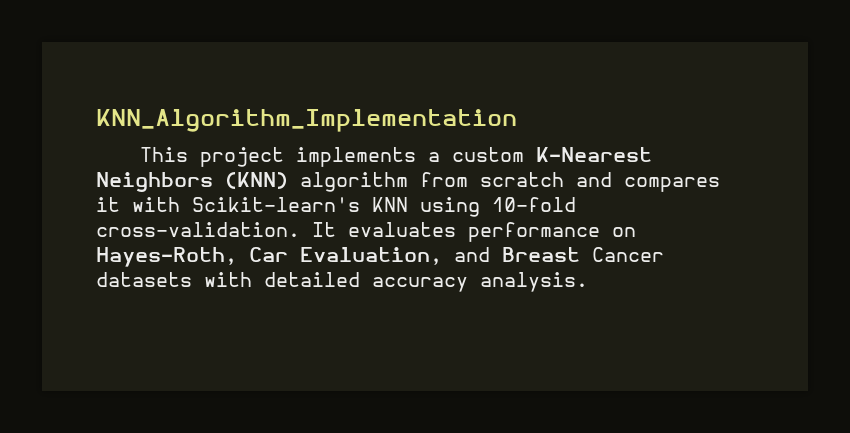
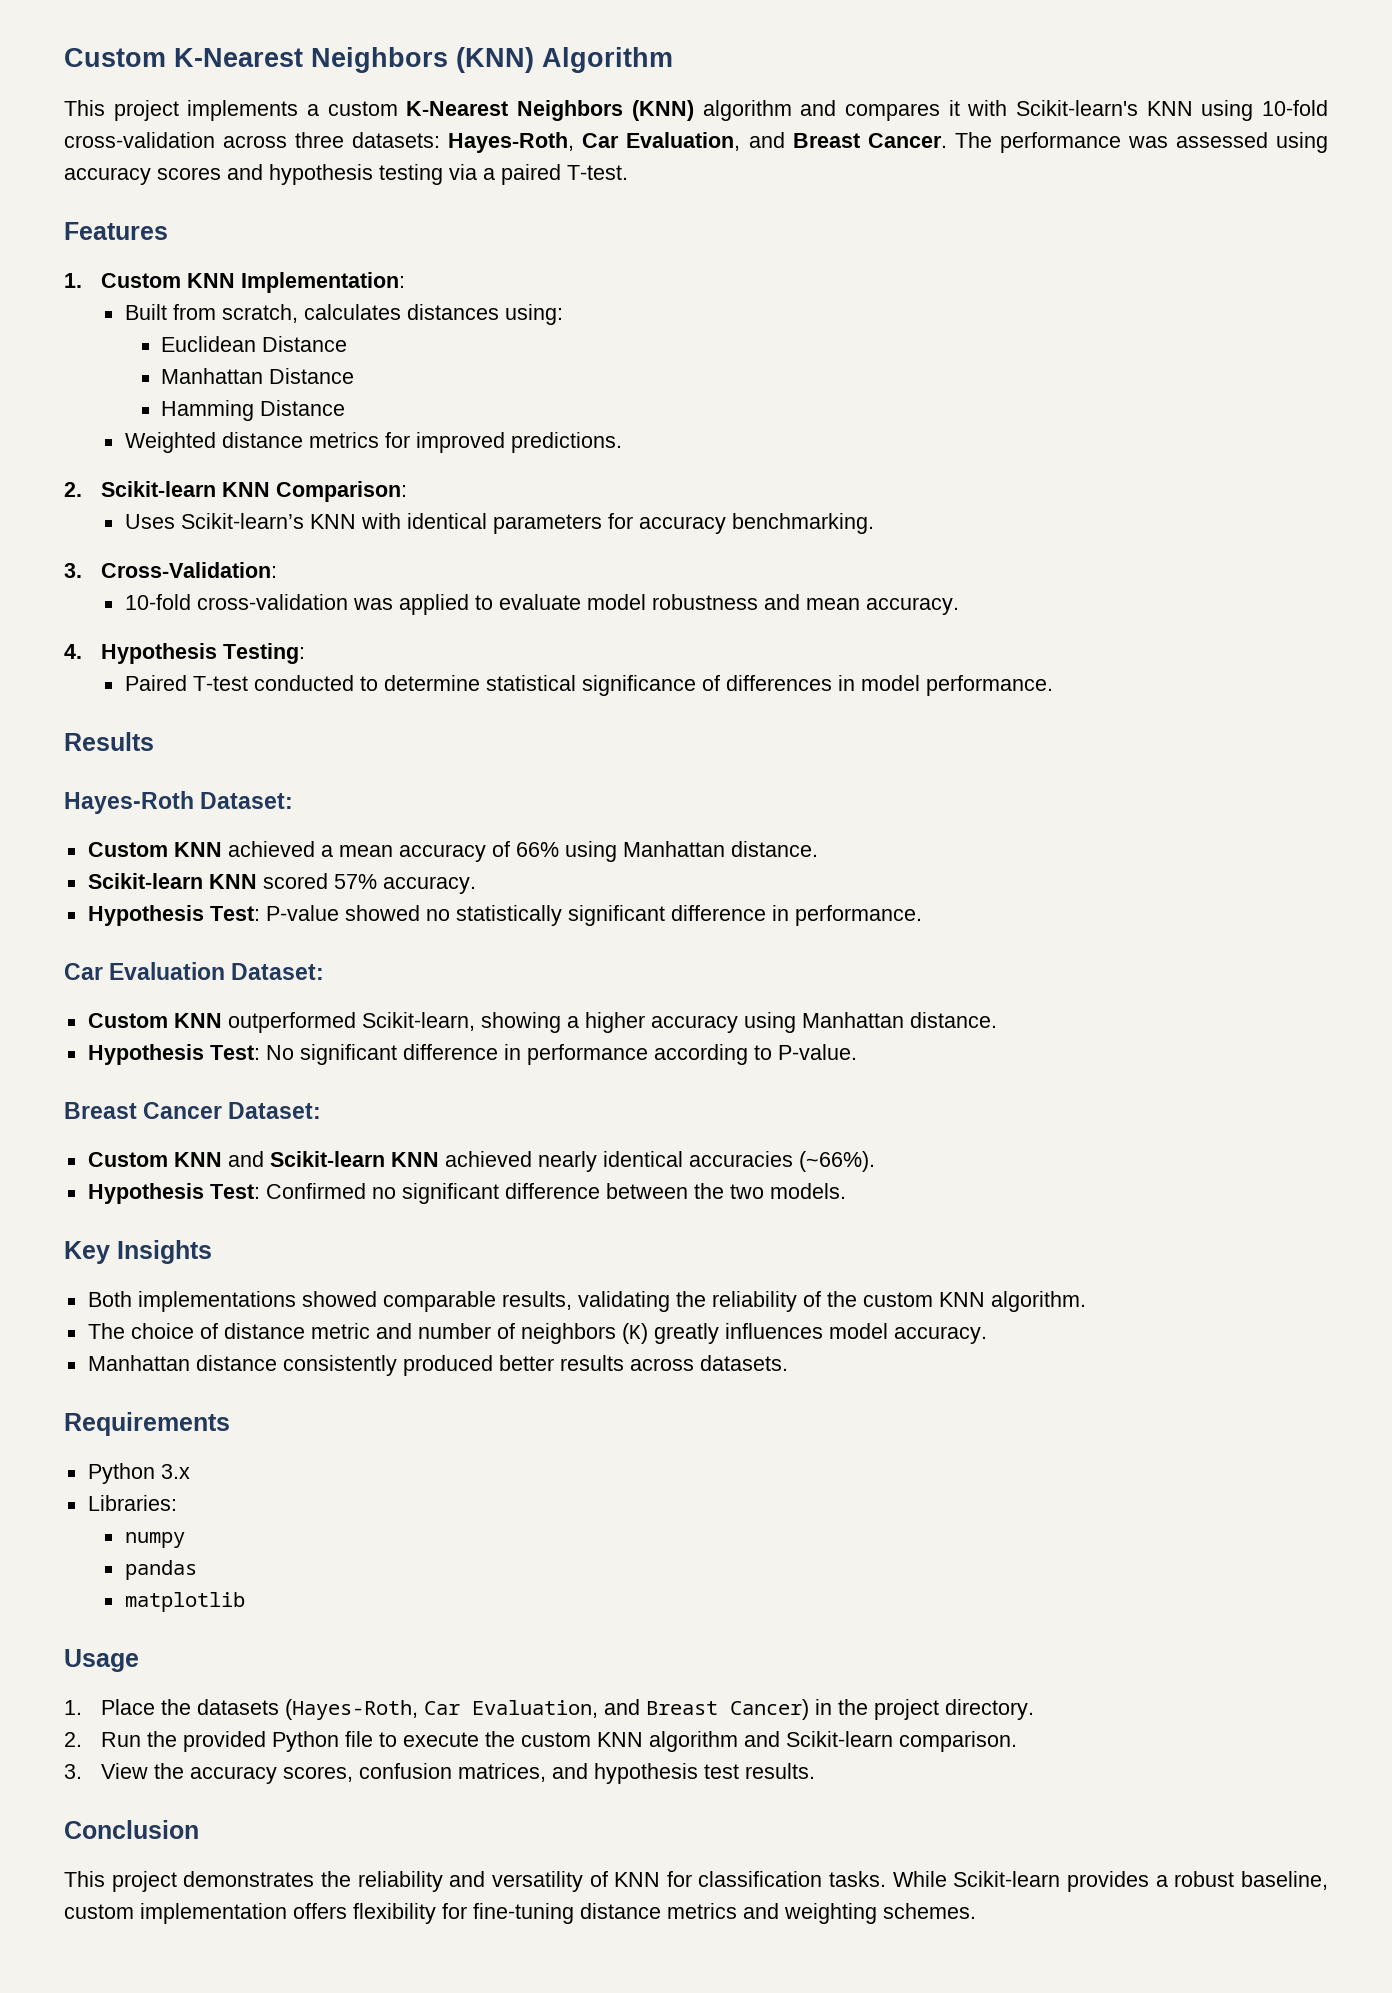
[96,109,517,132] KNN_Algorithm_Implementation -> [64,47,673,73] Custom K-Nearest Neighbors (KNN) Algorithm
[420,172,564,187] from scratch -> (792, 110) none
[96,222,636,242] cross-validation. It evaluates performance on -> [64,132,441,148] cross-validation across three datasets:
[592,247,664,262] [96,272,588,292] Cancer datasets with detailed accuracy analysis. -> [867,132,1329,153] [64,164,628,185] [64,222,168,240] [64,272,405,293] [124,304,563,325] [161,336,348,352] [161,368,355,384] [161,400,346,421] [124,432,622,453] [64,481,407,502] [124,513,874,534] [64,562,277,578] [124,594,959,615] [64,643,305,664] [124,675,1053,696] [64,732,154,751] [64,791,294,814] [87,841,818,862] [87,873,476,894] [87,905,922,926] [64,962,325,980] [87,1012,997,1033] [87,1044,857,1065] [64,1102,322,1119] [87,1151,875,1172] [87,1183,846,1204] [64,1240,212,1264] [87,1291,1086,1312] [87,1323,987,1344] [87,1355,788,1376] [64,1412,230,1436] [87,1463,190,1484] [87,1495,177,1511] [124,1532,185,1548] [124,1560,197,1580] [124,1592,245,1612] [64,1649,139,1672] [64,1699,1034,1720] [64,1731,1017,1752] [64,1763,815,1784] [64,1820,199,1839] [64,1871,1328,1892] [64,1903,976,1924] Cancer. The performance was assessed using accuracy scores and hypothesis testing via a paired T-test. // Features // 1. Custom KNN Implementation: // Built from scratch, calculates distances using: // Euclidean Distance // Manhattan Distance // Hamming Distance // Weighted distance metrics for improved predictions. // 2. Scikit-learn KNN Comparison: // Uses Scikit-learn’s KNN with identical parameters for accuracy benchmarking. // 3. Cross-Validation: // 10-fold cross-validation was applied to evaluate model robustness and mean accuracy. // 4. Hypothesis Testing: // Paired T-test conducted to determine statistical significance of differences in model performance. // Results // Hayes-Roth Dataset: // Custom KNN achieved a mean accuracy of 66% using Manhattan distance. // Scikit-learn KNN scored 57% accuracy. // Hypothesis Test: P-value showed no statistically significant difference in performance. // Car Evaluation Dataset: // Custom KNN outperformed Scikit-learn, showing a higher accuracy using Manhattan distance. // Hypothesis Test: No significant difference in performance according to P-value. // Breast Cancer Dataset: // Custom KNN and Scikit-learn KNN achieved nearly identical accuracies (~66%). // Hypothesis Test: Confirmed no significant difference between the two models. // Key Insights // Both implementations showed comparable results, validating the reliability of the custom KNN algorithm. // The choice of distance metric and number of neighbors (K) greatly influences model accuracy. // Manhattan distance consistently produced better results across datasets. // Requirements // Python 3.x // Libraries: // numpy // pandas // matplotlib // Usage // 1. Place the datasets (Hayes-Roth, Car Evaluation, and Breast Cancer) in the project directory. // 2. Run the provided Python file to execute the custom KNN algorithm and Scikit-learn comparison. // 3. View the accuracy scores, confusion matrices, and hypothesis test results. // Conclusion // This project demonstrates the reliability and versatility of KNN for classification tasks. While Scikit-learn provides a robust baseline, custom implementation offers flexibility for fine-tuning distance metrics and weighting schemes.

